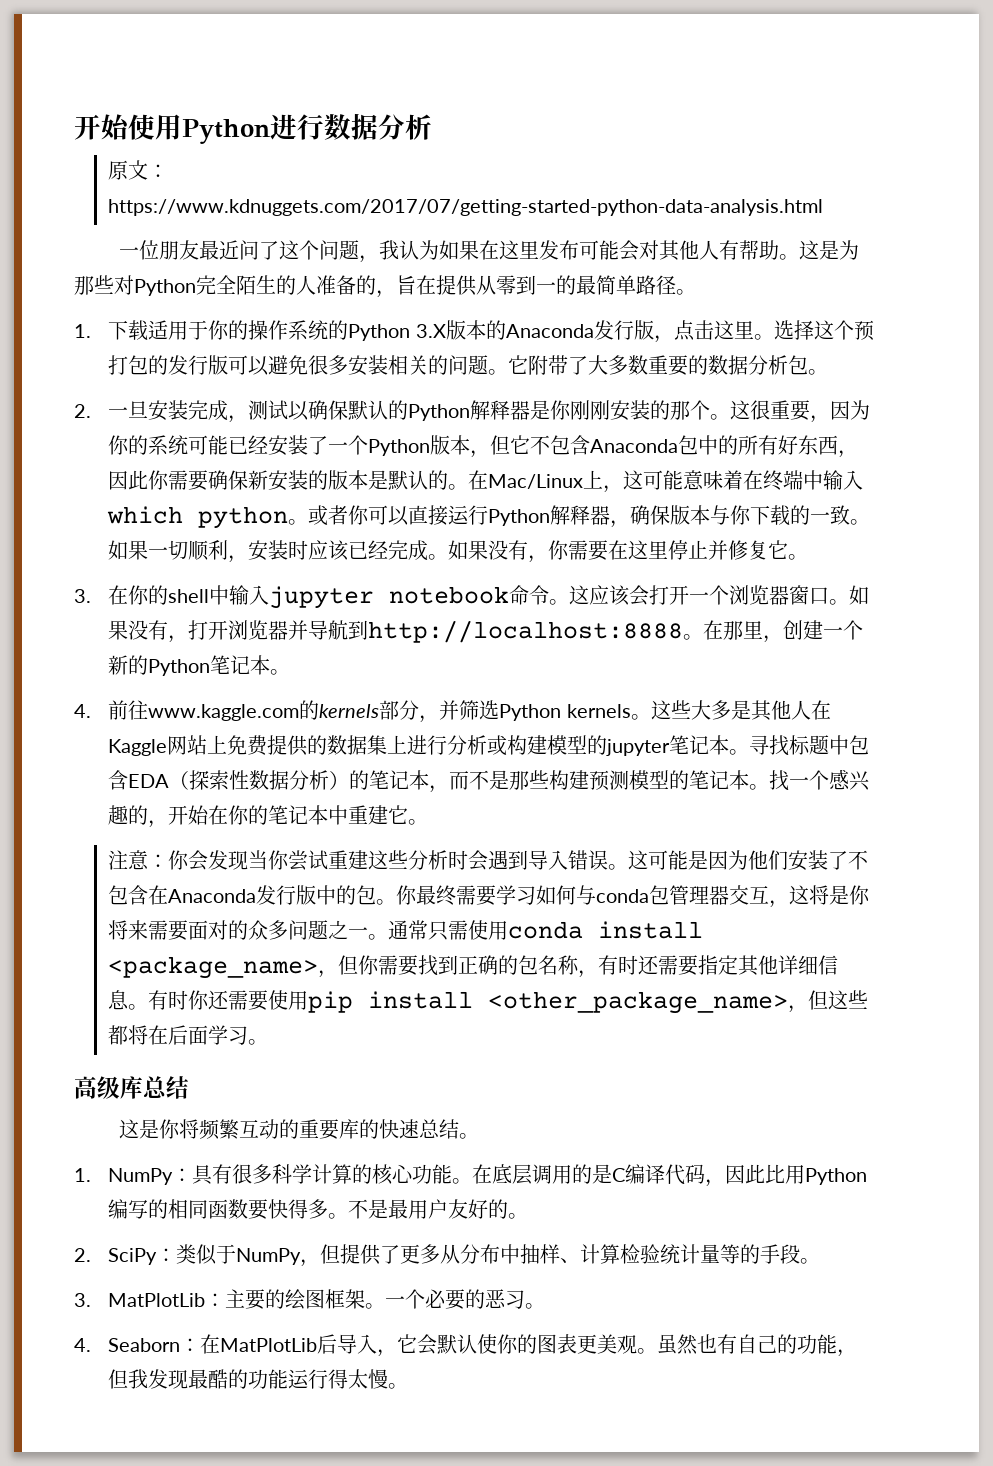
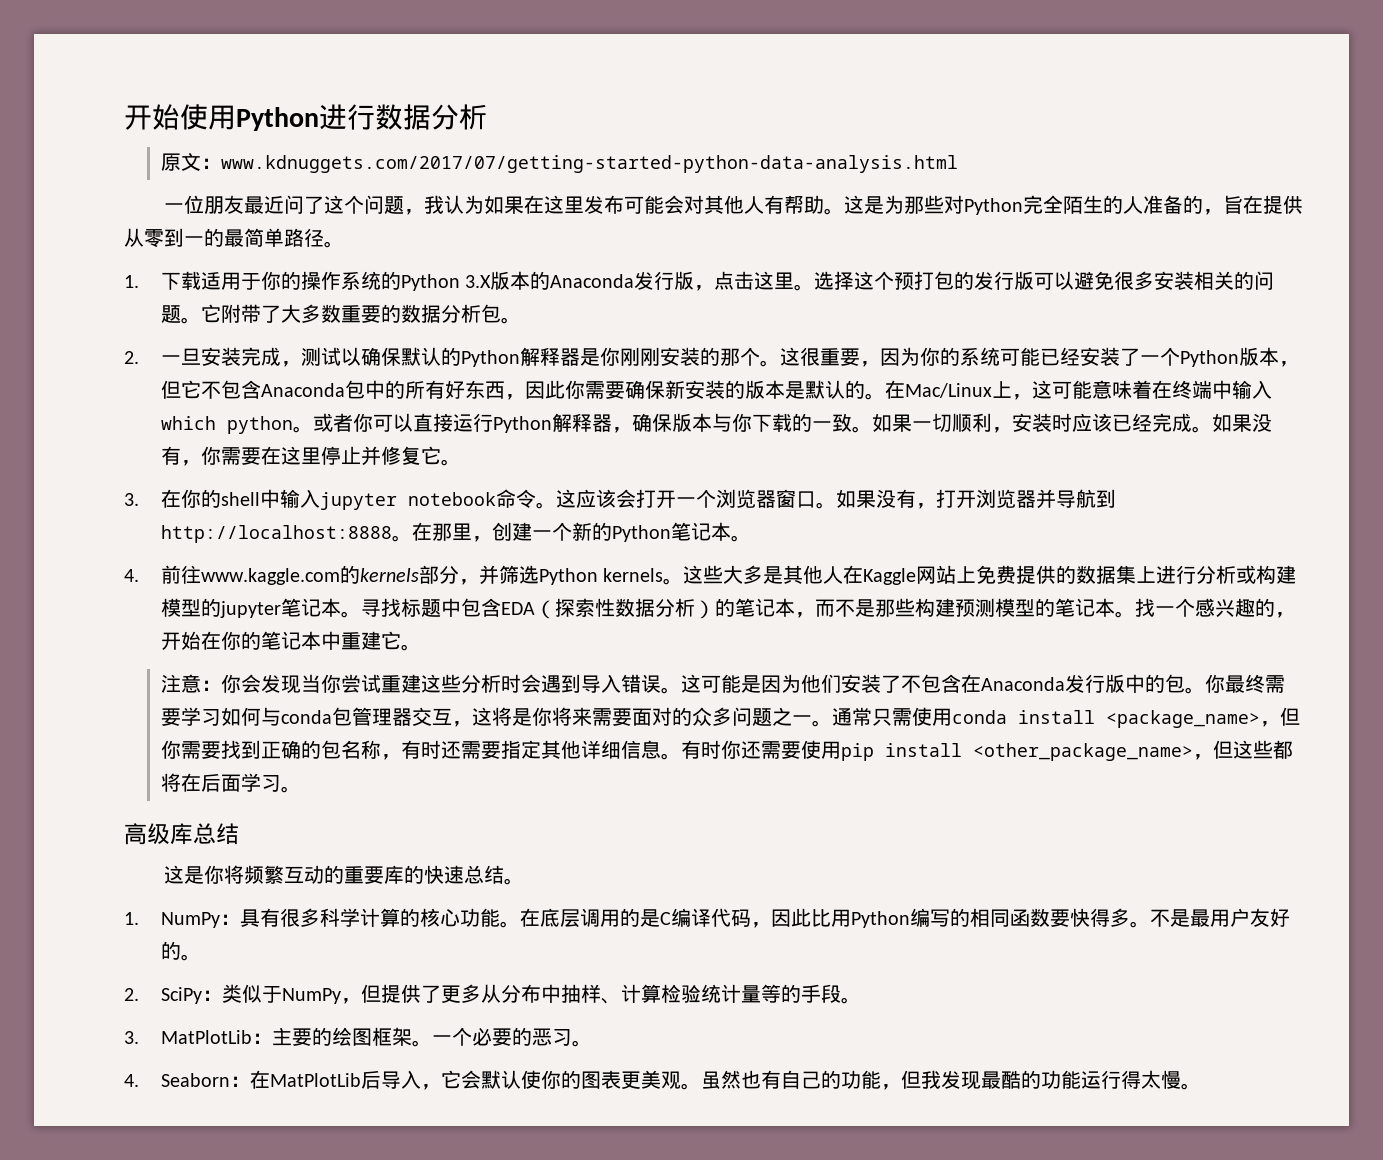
[108,199,824,216] https://www.kdnuggets.com/2017/07/getting-started-python-data-analysis.html -> [220,155,958,173] www.kdnuggets.com/2017/07/getting-started-python-data-analysis.html

